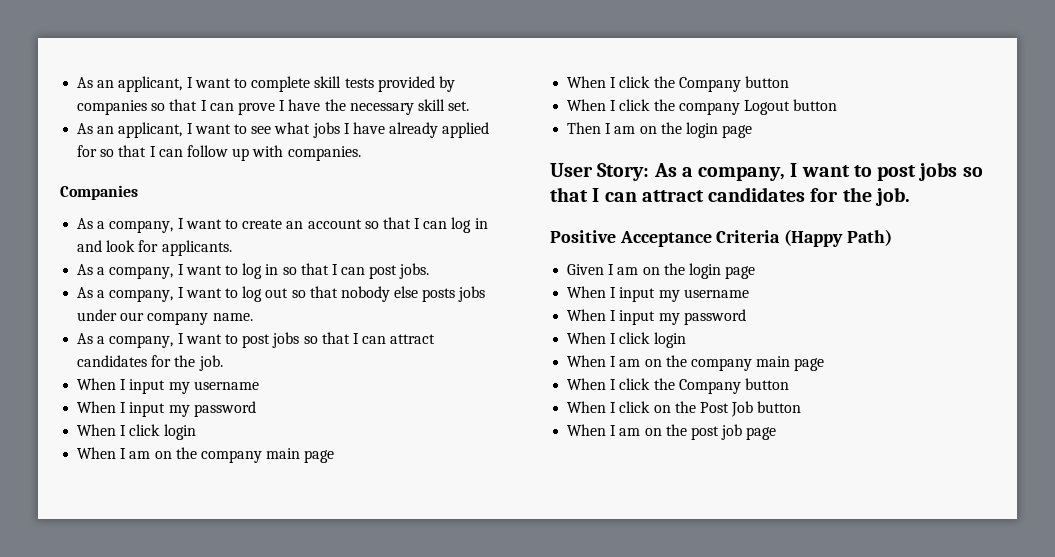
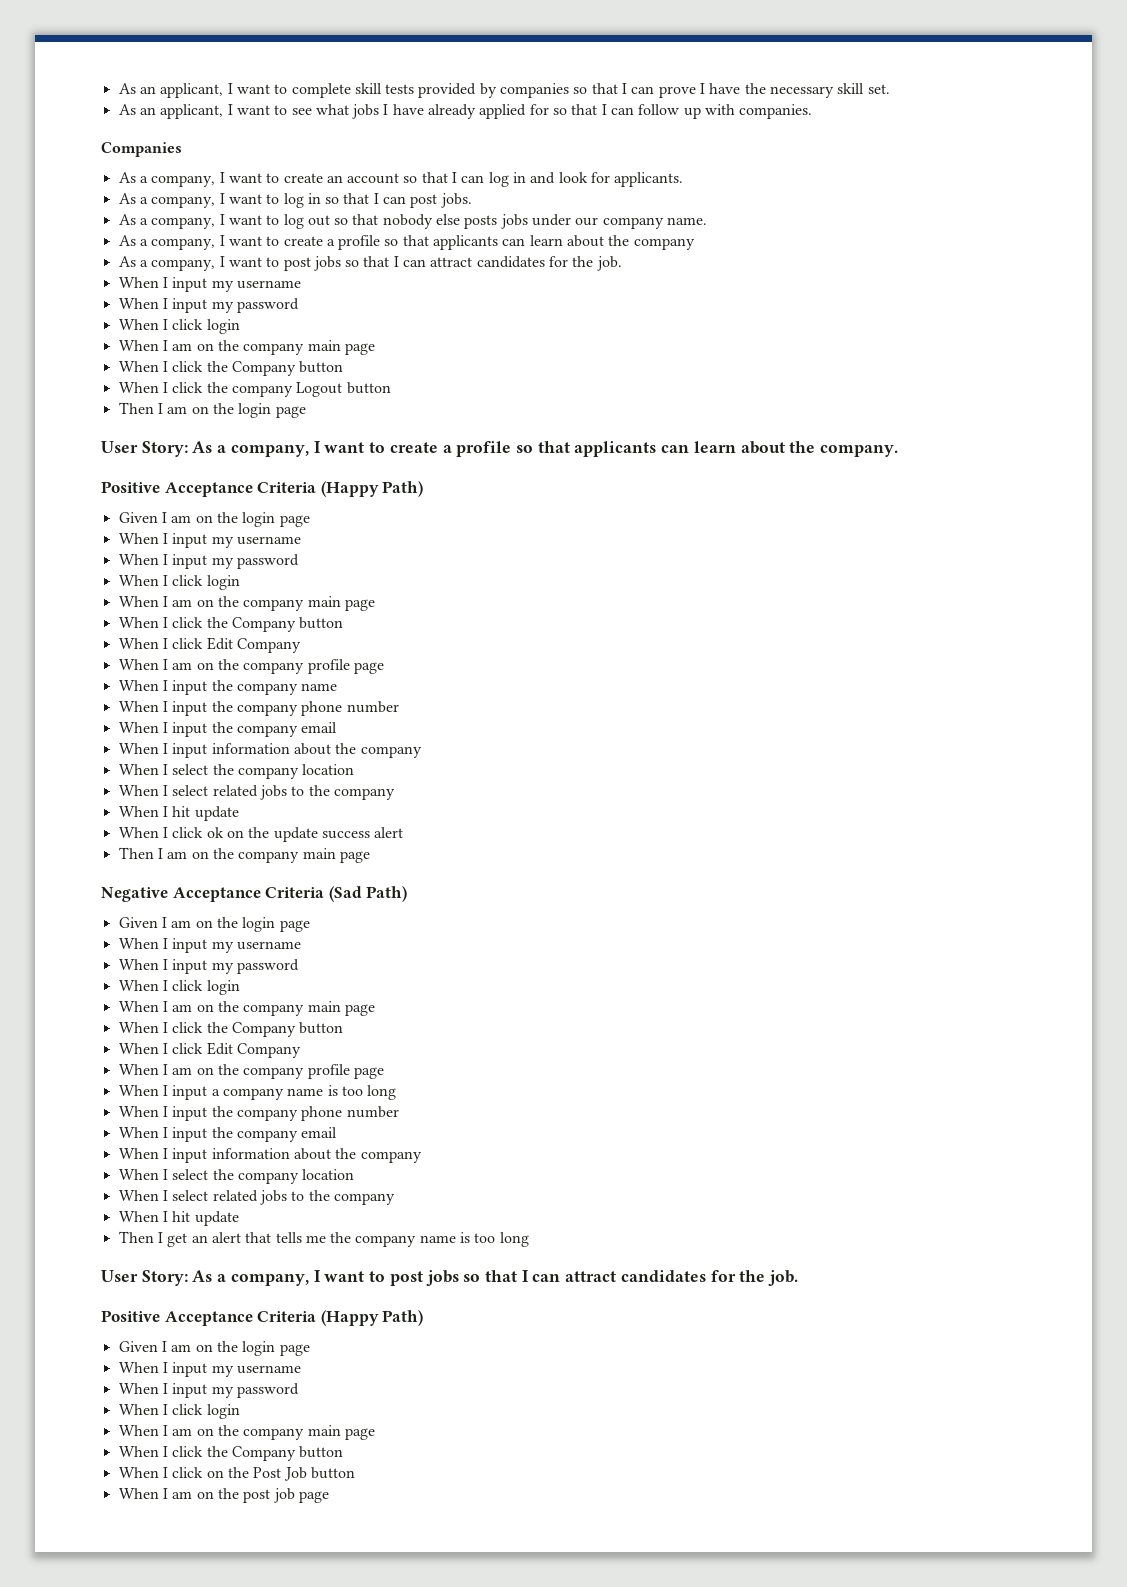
(253, 317) none -> [118,235,695,250] // As a company, I want to create a profile so that applicants can learn about the company
(753, 131) none -> [101,441,899,457] [101,481,424,497] [118,512,310,527] [118,533,301,548] [118,554,299,569] [118,575,240,590] [118,596,375,611] [118,617,344,632] [118,637,301,653] [118,659,384,674] [118,680,338,695] [118,701,399,716] [118,722,338,737] [118,743,422,758] [118,764,355,779] [118,785,395,800] [118,806,239,821] [118,827,404,842] [118,847,370,863] [101,886,408,902] [118,917,310,932] [118,938,301,953] [118,959,299,974] [118,980,240,995] [118,1001,375,1016] [118,1022,344,1037] [118,1042,301,1058] [118,1064,384,1079] [118,1085,397,1100] [118,1106,399,1121] [118,1127,338,1142] [118,1148,422,1163] [118,1169,355,1184] [118,1190,395,1205] [118,1211,239,1226] [118,1231,529,1247] // User Story: As a company, I want to create a profile so that applicants can learn about the company. // Positive Acceptance Criteria (Happy Path) // Given I am on the login page // When I input my username // When I input my password // When I click login // When I am on the company main page // When I click the Company button // When I click Edit Company // When I am on the company profile page // When I input the company name // When I input the company phone number // When I input the company email // When I input information about the company // When I select the company location // When I select related jobs to the company // When I hit update // When I click ok on the update success alert // Then I am on the company main page // Negative Acceptance Criteria (Sad Path) // Given I am on the login page // When I input my username // When I input my password // When I click login // When I am on the company main page // When I click the Company button // When I click Edit Company // When I am on the company profile page // When I input a company name is too long // When I input the company phone number // When I input the company email // When I input information about the company // When I select the company location // When I select related jobs to the company // When I hit update // Then I get an alert that tells me the company name is too long

